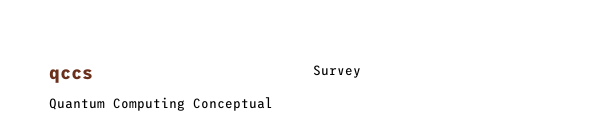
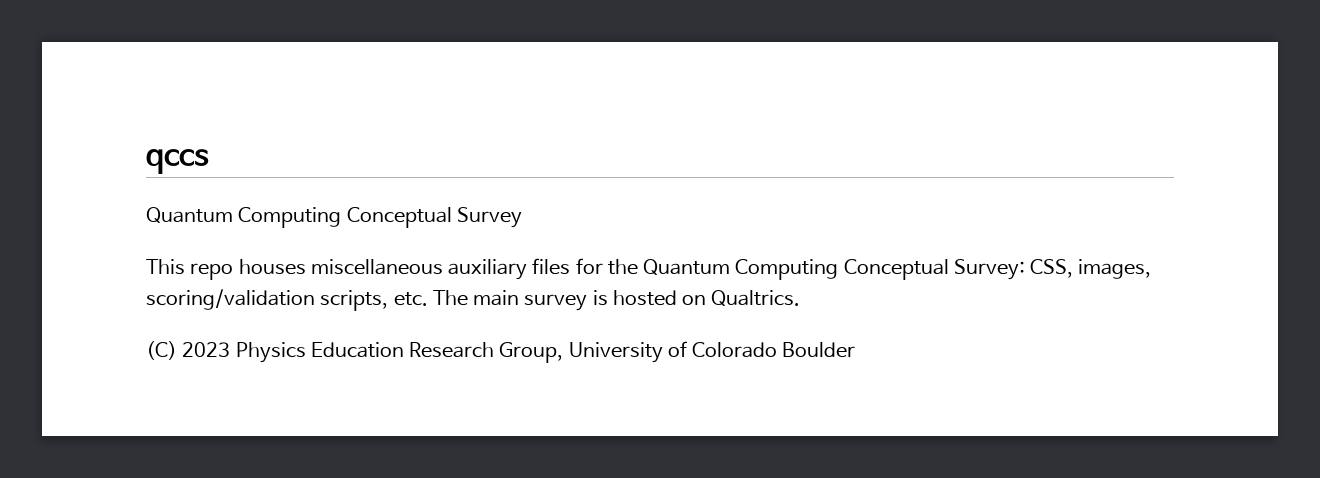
(361, 71) none -> [146,258,1152,280] [146,289,801,311] [146,341,856,363] // This repo houses miscellaneous auxiliary files for the Quantum Computing Conceptual Survey: CSS, images, scoring/validation scripts, etc. The main survey is hosted on Qualtrics. // (C) 2023 Physics Education Research Group, University of Colorado Boulder

